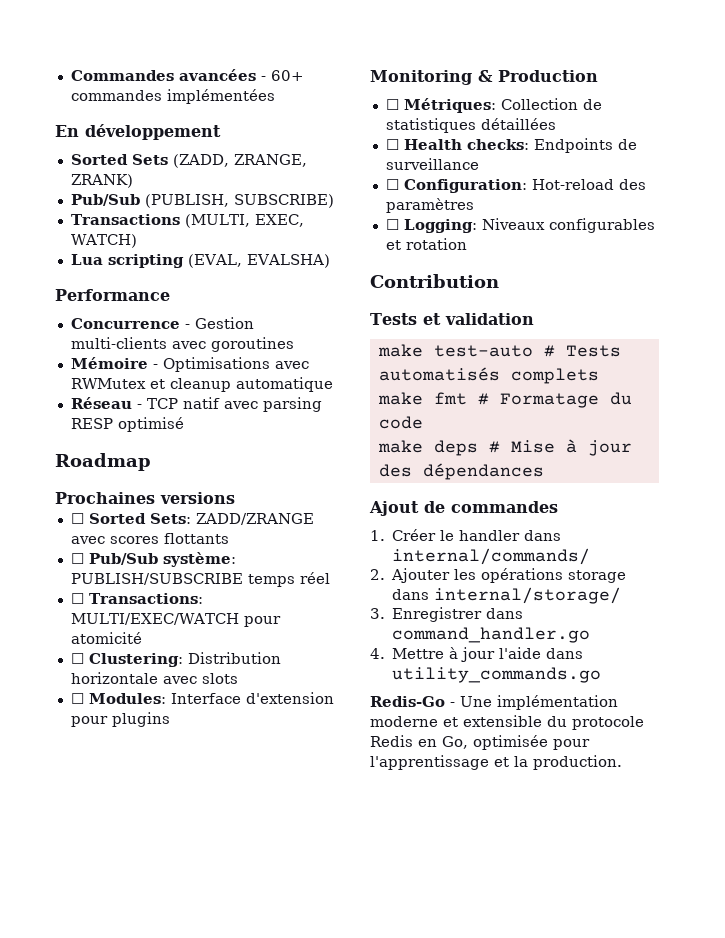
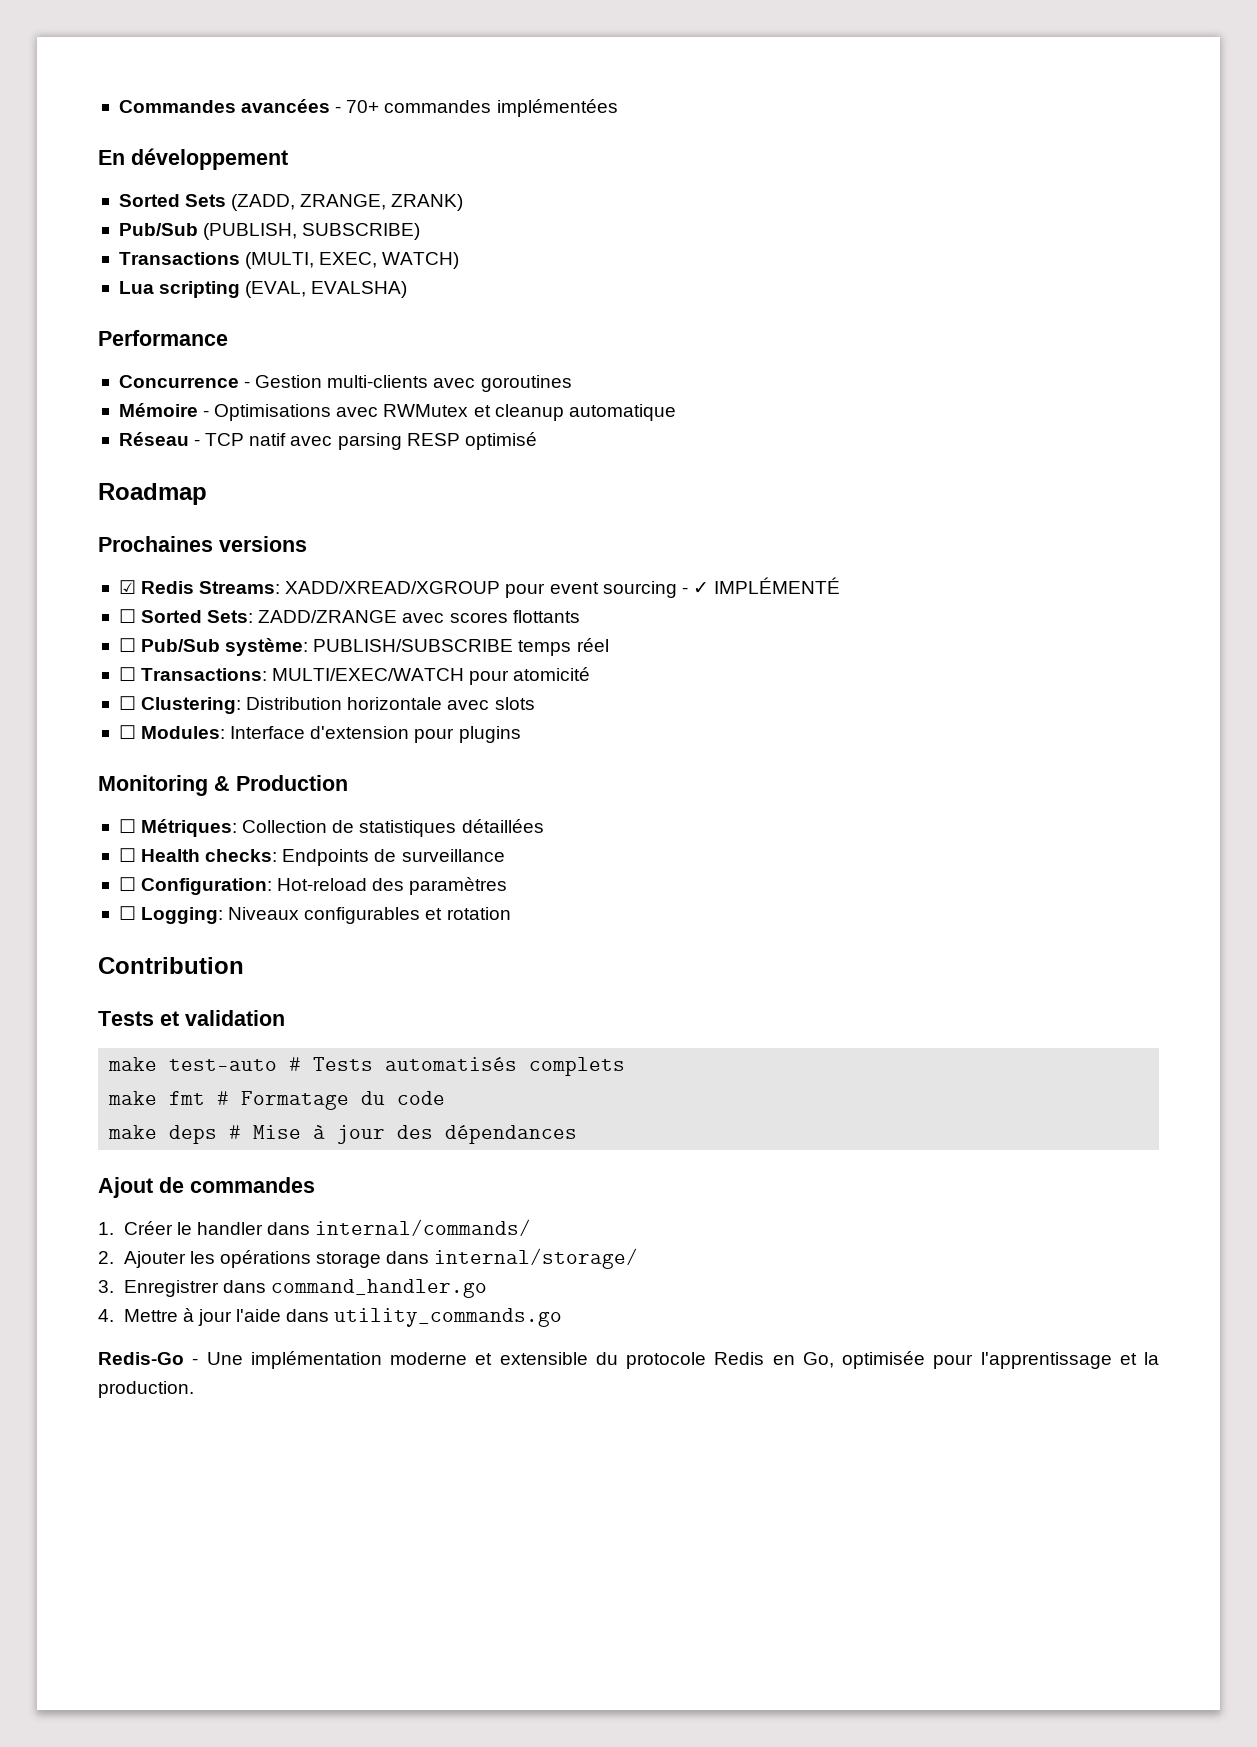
[270,70,304,81] 60+ -> [346,100,380,113] 70+
(235, 498) none -> [118,577,841,598] // ☑ Redis Streams: XADD/XREAD/XGROUP pour event sourcing - ✓ IMPLÉMENTÉ

